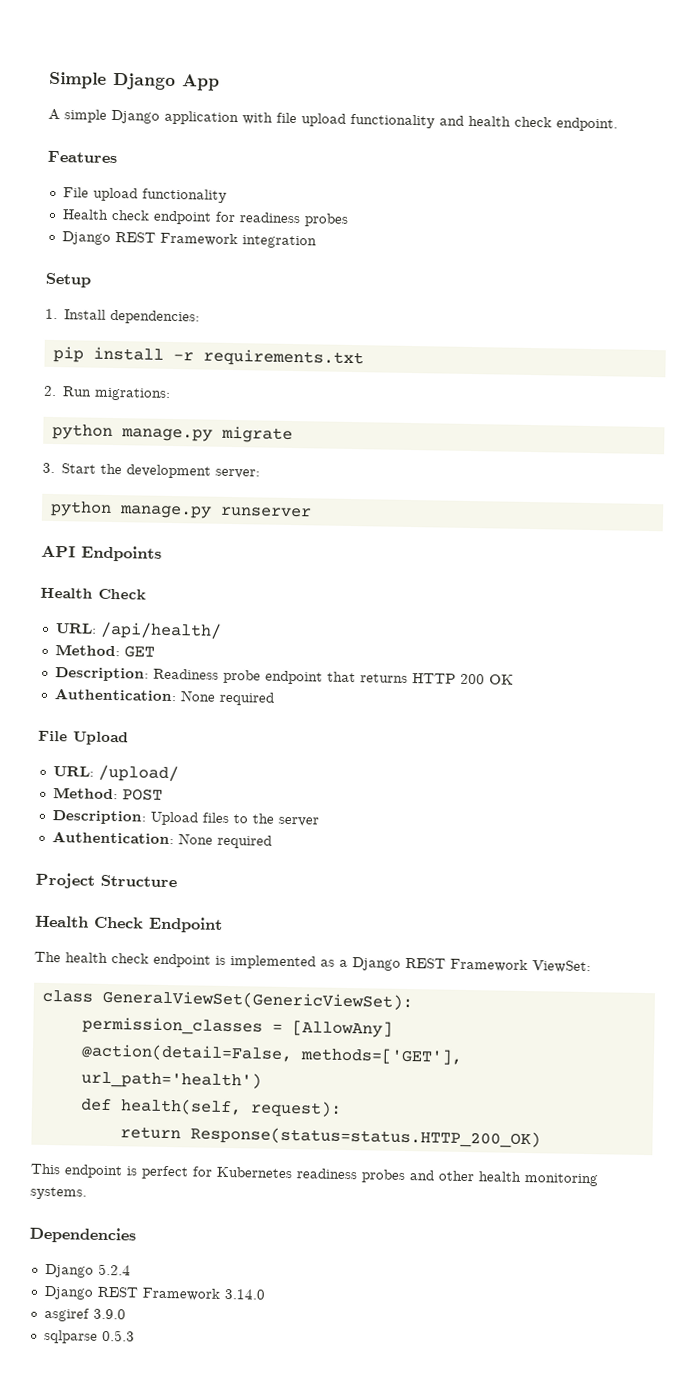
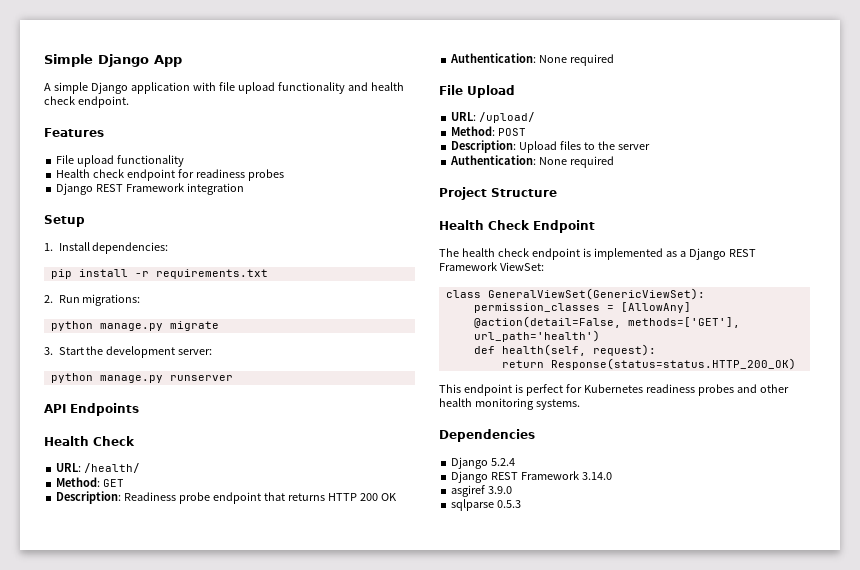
[99,621,222,640] /api/health/ -> [84,463,141,473] /health/

